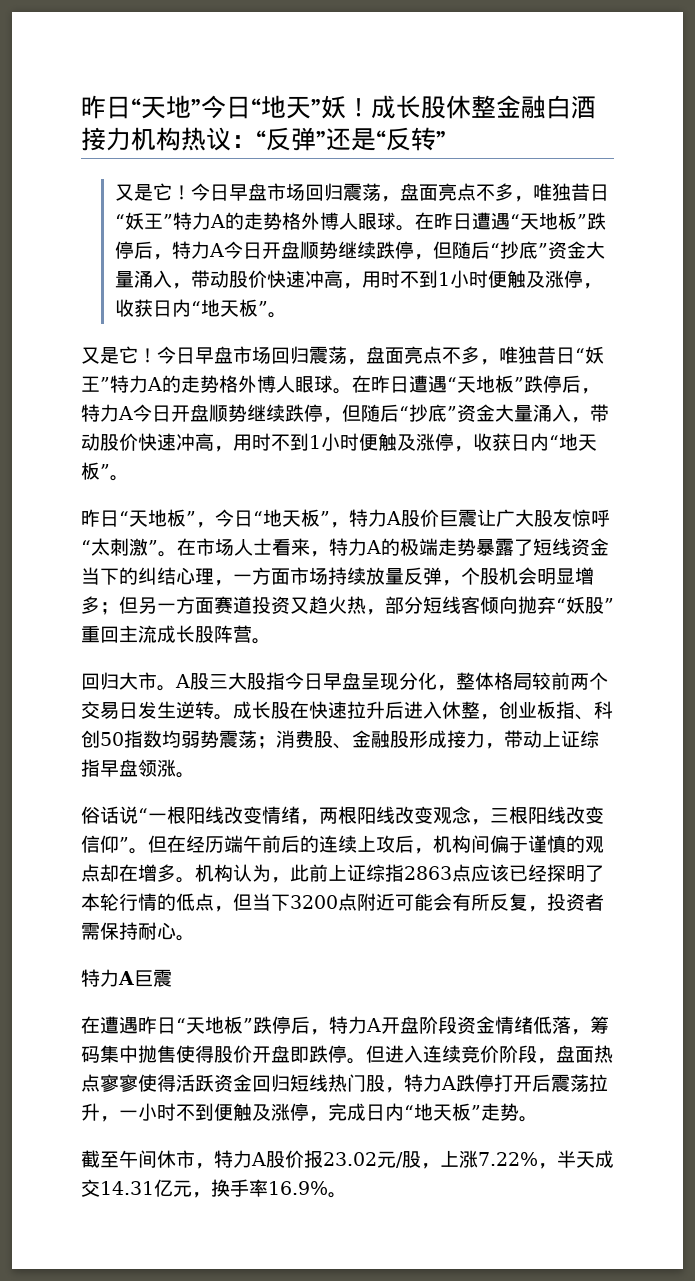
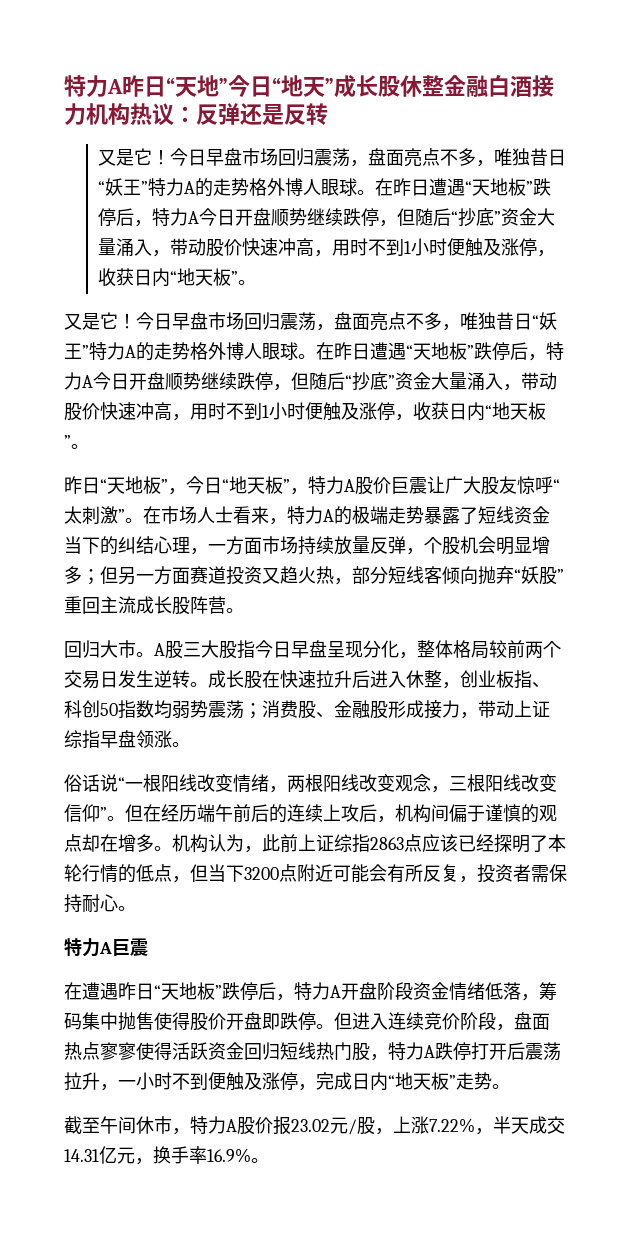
(81, 107) none -> [64,75,123,97] 特力A
[321,95,371,119] 妖！ -> (334, 86) none
[256,127,386,151] “反弹”还是“ -> [196,103,284,126] 反弹还是
[436,131,446,148] ” -> (328, 114) none

